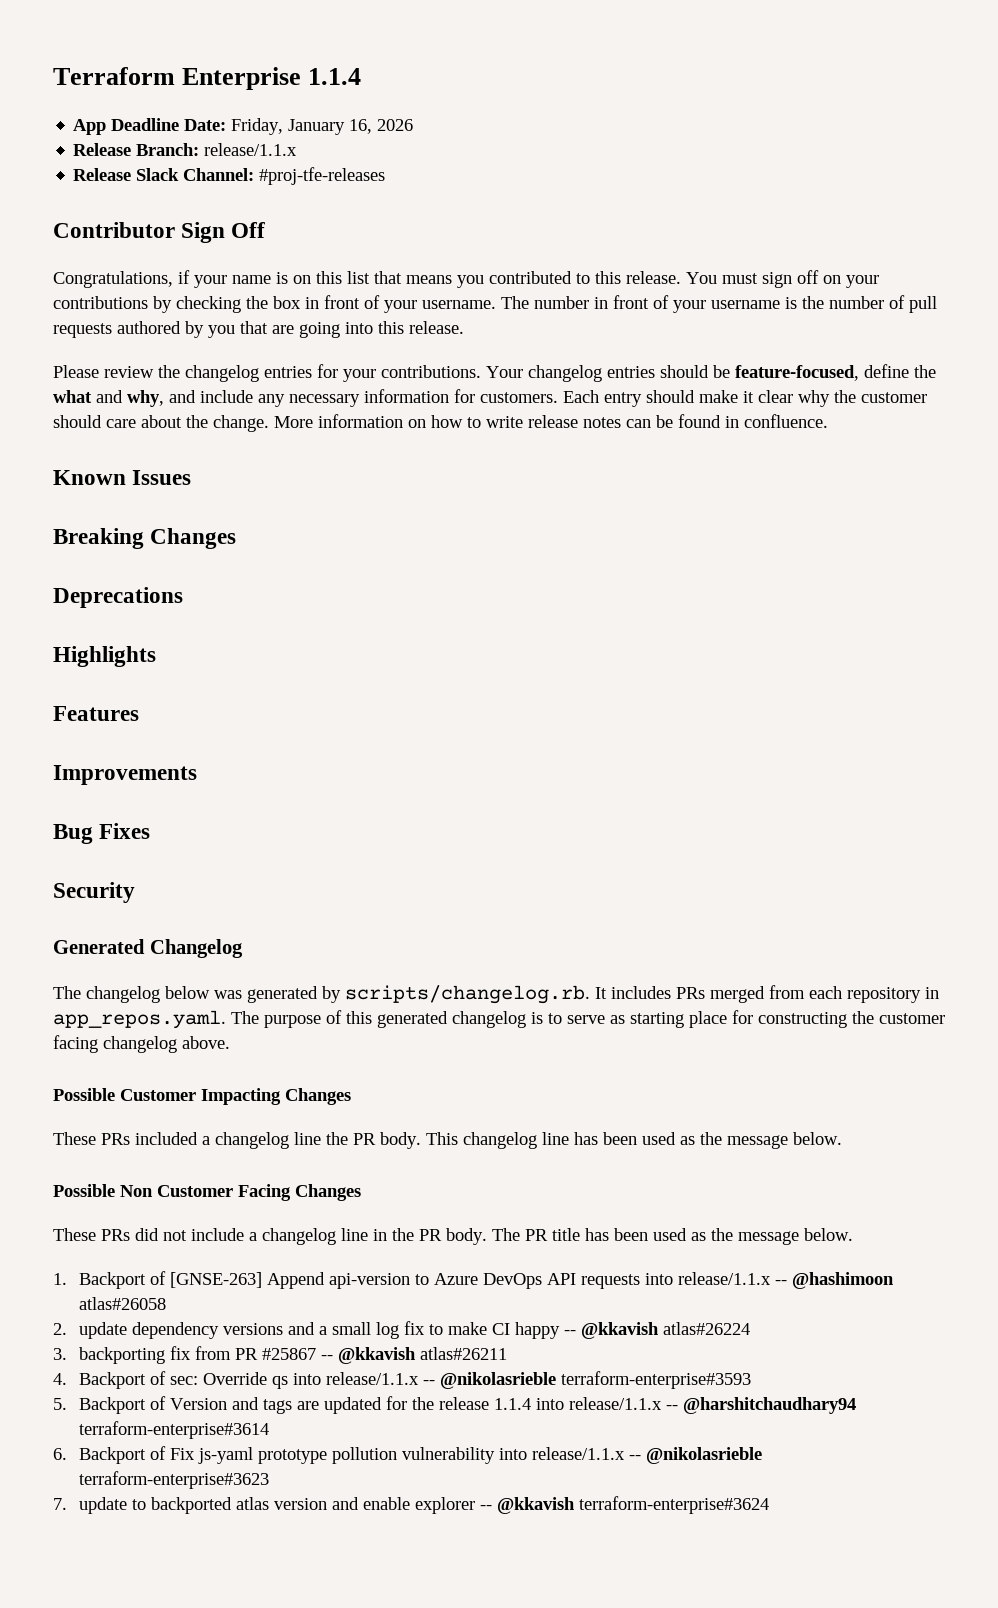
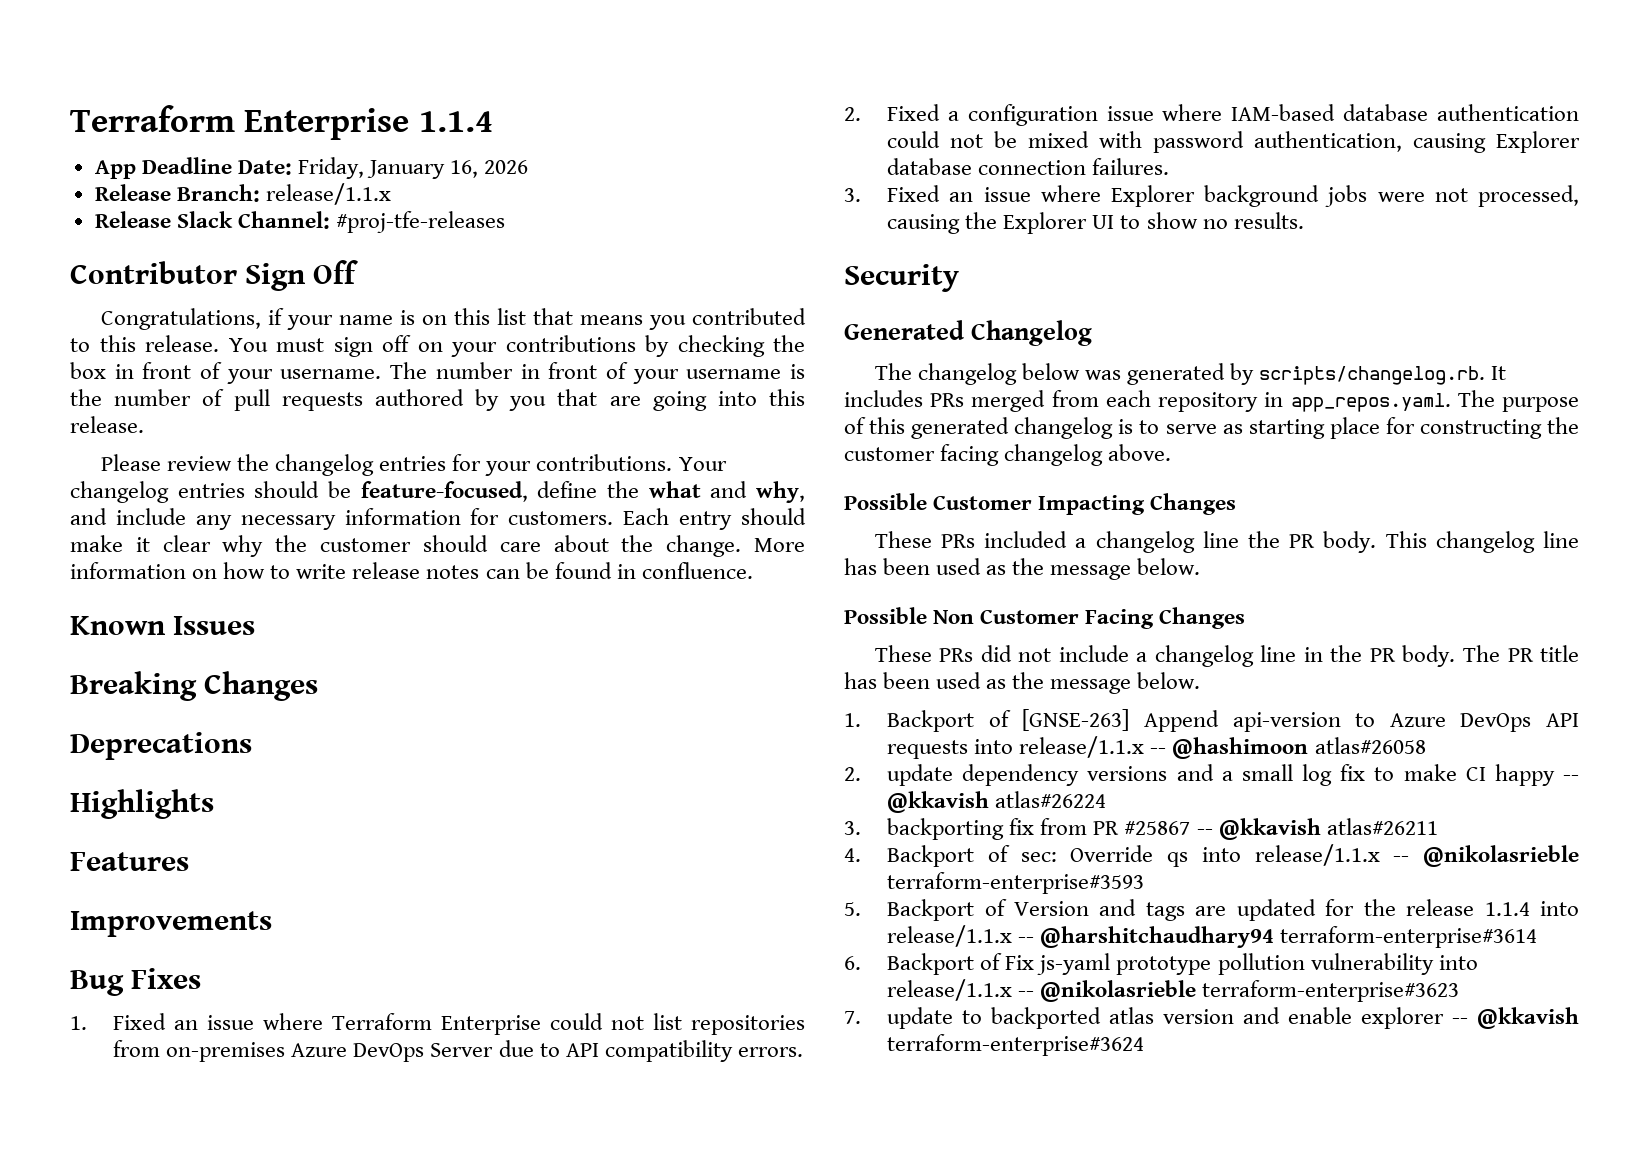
(151, 831) none -> [70,1013,805,1035] [113,1040,803,1062] [844,104,1579,126] [887,131,1580,153] [887,158,1170,175] [844,185,1579,207] [887,212,1304,234] // 1. Fixed an issue where Terraform Enterprise could not list repositories from on‑premises Azure DevOps Server due to API compatibility errors. // 2. Fixed a configuration issue where IAM-based database authentication could not be mixed with password authentication, causing Explorer database connection failures. // 3. Fixed an issue where Explorer background jobs were not processed, causing the Explorer UI to show no results.

